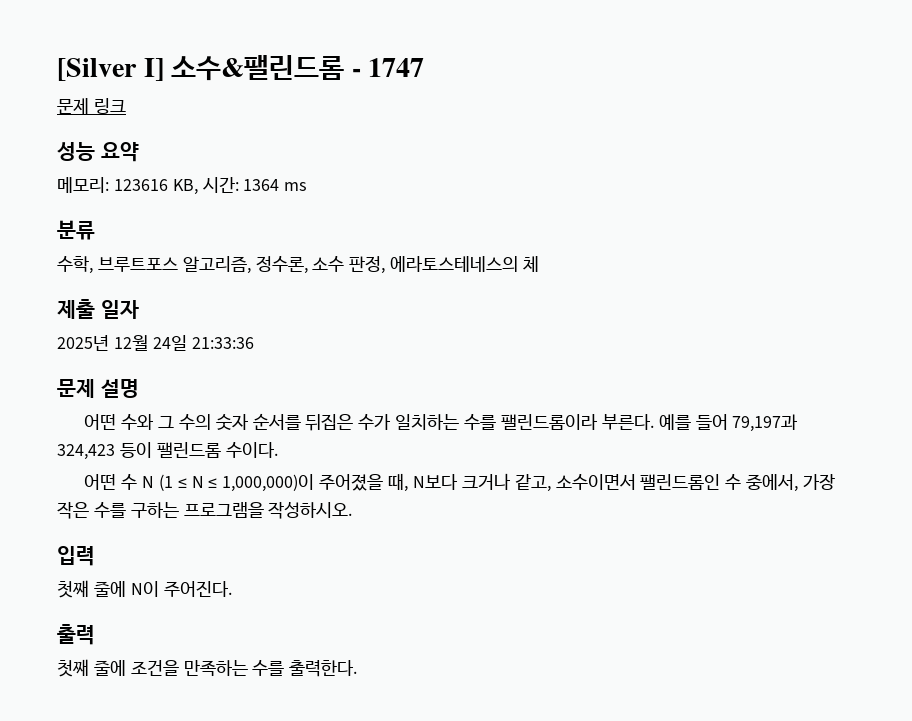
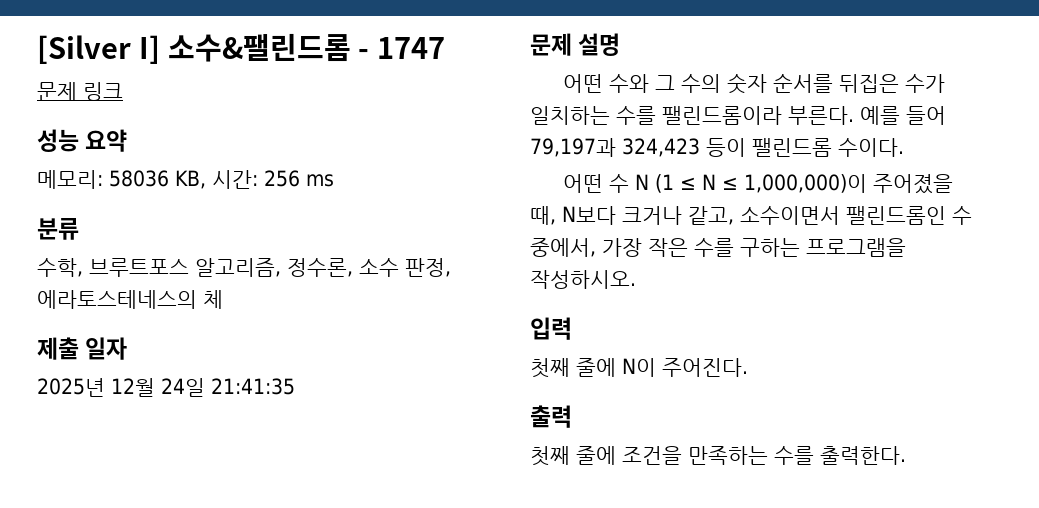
[113,179,168,191] 123616 -> [109,170,169,187] 58036
[243,179,280,191] 1364 -> [264,170,300,187] 256
[191,337,254,349] 21:33:36 -> [211,378,295,395] 21:41:35

